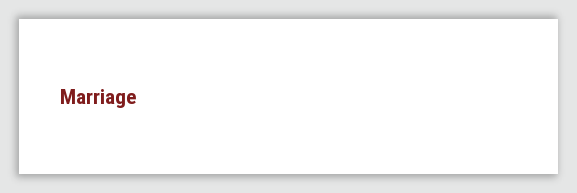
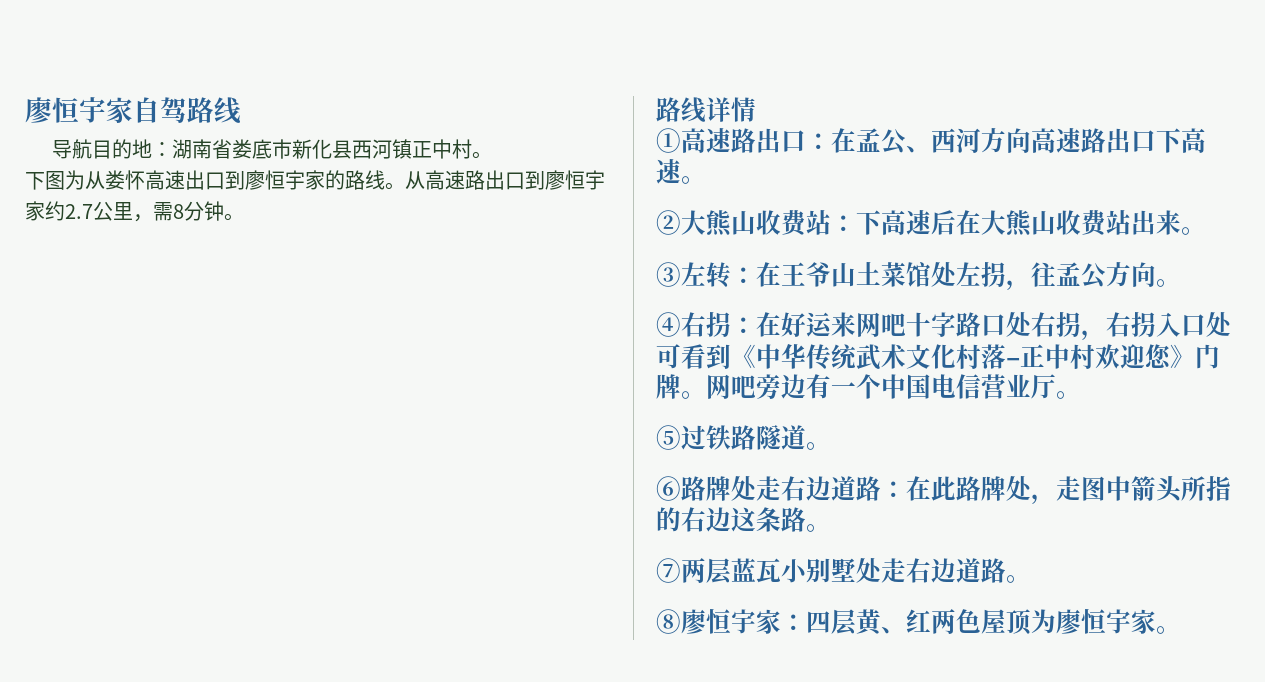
[60,89,137,108] Marriage -> [25,97,241,124] [52,139,493,159] [25,170,605,190] [25,201,244,222] [656,97,756,123] [656,128,1206,155] [656,159,706,184] [656,210,1206,237] [656,261,1181,290] [656,312,1232,340] [656,343,1220,370] [656,374,1081,399] [656,425,831,450] [656,476,1231,504] [656,507,831,532] [656,558,1031,584] [656,609,1181,636] 廖恒宇家自驾路线 // 导航目的地：湖南省娄底市新化县西河镇正中村。 // 下图为从娄怀高速出口到廖恒宇家的路线。从高速路出口到廖恒宇家约2.7公里，需8分钟。 // 路线详情 // ①高速路出口：在孟公、西河方向高速路出口下高速。 // ②大熊山收费站：下高速后在大熊山收费站出来。 // ③左转：在王爷山土菜馆处左拐，往孟公方向。 // ④右拐：在好运来网吧十字路口处右拐，右拐入口处可看到《中华传统武术文化村落—正中村欢迎您》门牌。网吧旁边有一个中国电信营业厅。 // ⑤过铁路隧道。 // ⑥路牌处走右边道路：在此路牌处，走图中箭头所指的右边这条路。 // ⑦两层蓝瓦小别墅处走右边道路。 // ⑧廖恒宇家：四层黄、红两色屋顶为廖恒宇家。

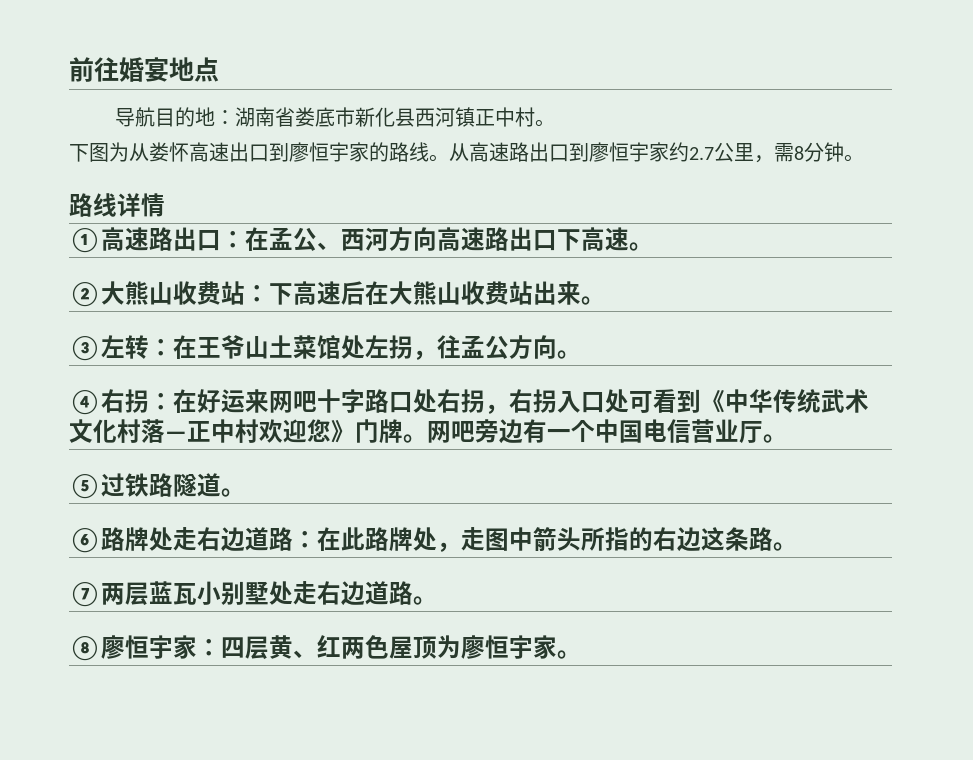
[25,97,241,124] 廖恒宇家自驾路线 -> [69,57,219,82] 前往婚宴地点

